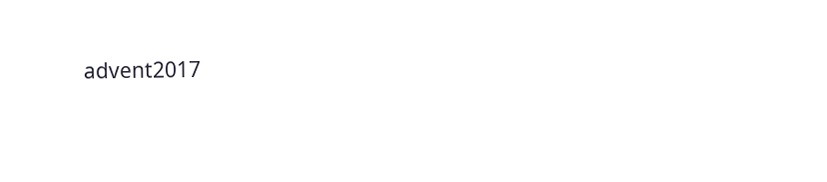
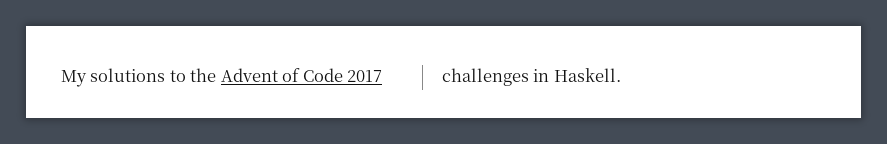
[83,60,201,79] advent2017 -> [61,68,621,87] My solutions to the Advent of Code 2017 challenges in Haskell.

